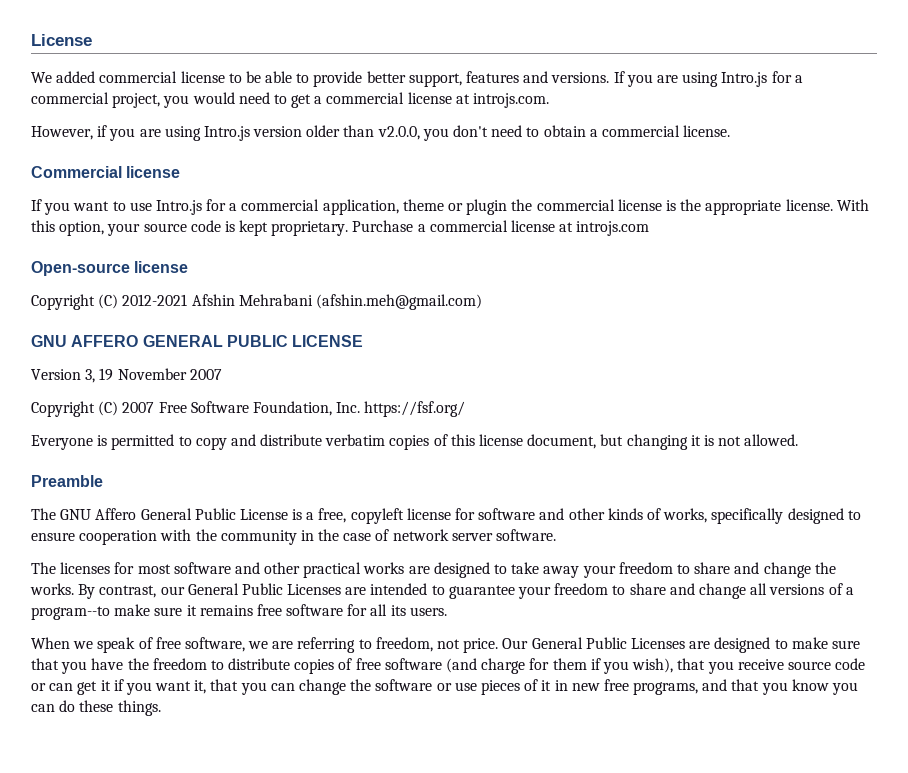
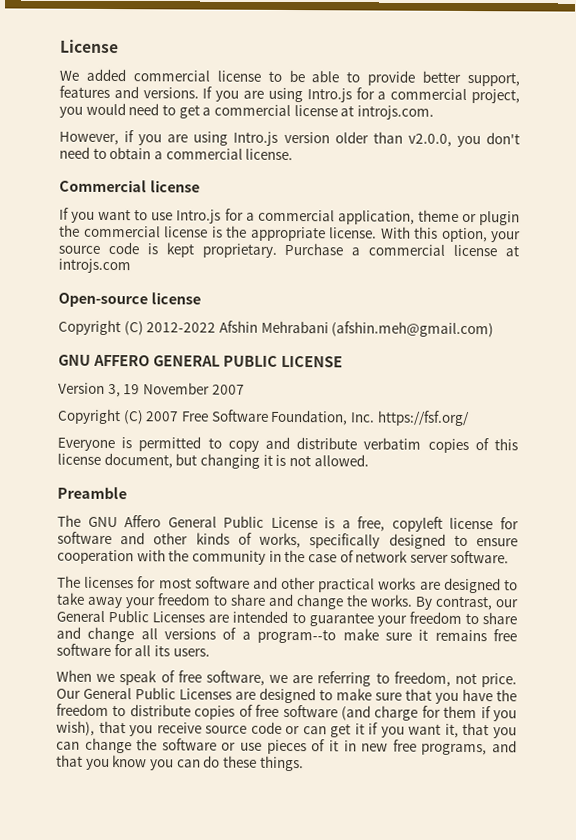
[122,294,188,306] 2012-2021 -> [146,322,217,333] 2012-2022

